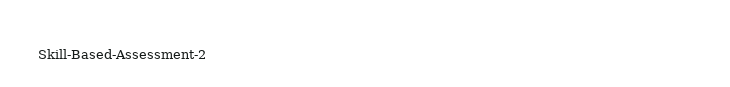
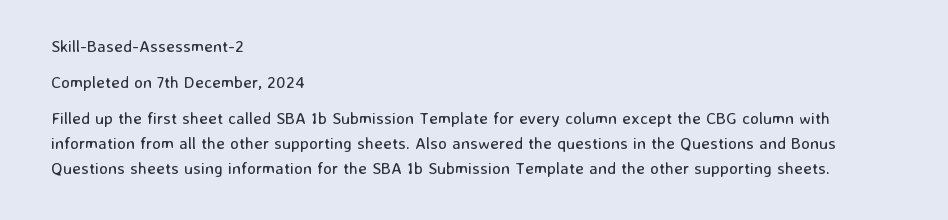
(206, 54) none -> [51,76,305,91] [51,112,830,127] [51,137,836,152] [51,162,830,177] // Completed on 7th December, 2024 // Filled up the first sheet called SBA 1b Submission Template for every column except the CBG column with information from all the other supporting sheets. Also answered the questions in the Questions and Bonus Questions sheets using information for the SBA 1b Submission Template and the other supporting sheets.

